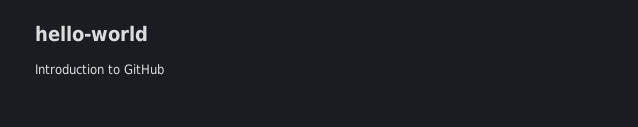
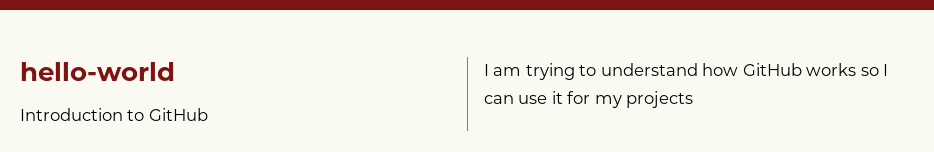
(164, 69) none -> [484,63,889,80] [484,91,694,108] // I am trying to understand how GitHub works so I can use it for my projects

